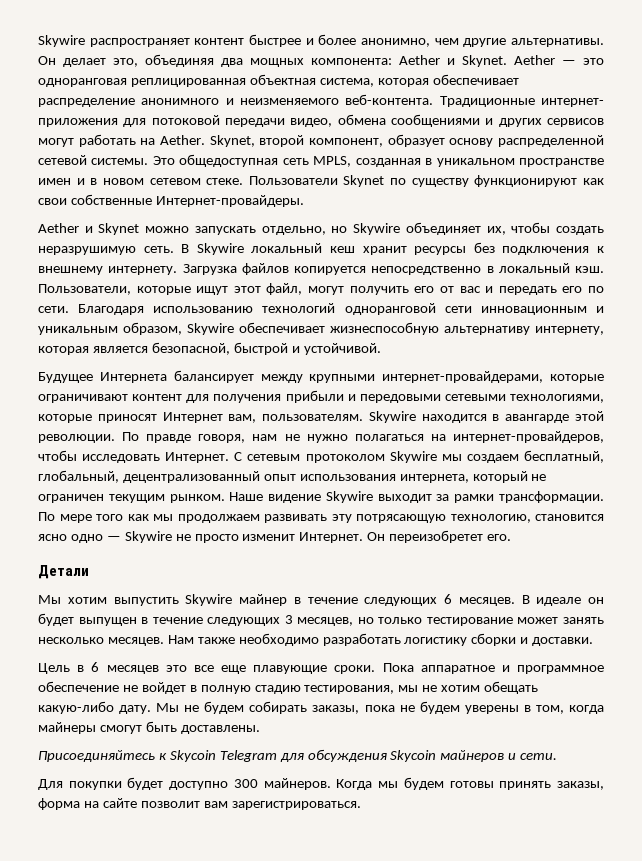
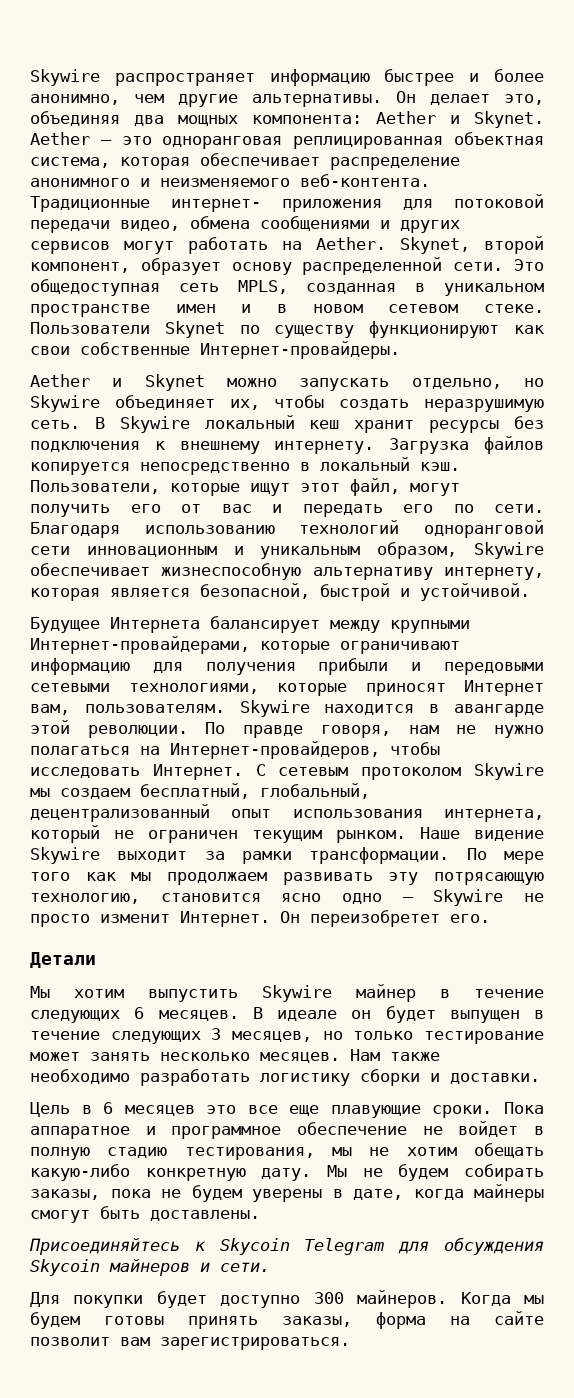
[194,38,245,45] контент -> [269,69,370,86] информацию
[38,155,149,165] сетевой системы. -> [453,262,504,271] сети.
[382,371,544,383] интернет-провайдерами, -> [30,636,250,654] Интернет-провайдерами,
[132,394,183,401] контент -> [30,658,130,675] информацию
[452,431,604,443] интернет-провайдеров, -> [170,741,380,759] Интернет-провайдеров,
(114, 707) none -> [145,1168,246,1181] конкретную
[535,705,564,714] том, -> [353,1189,403,1200] дате,

